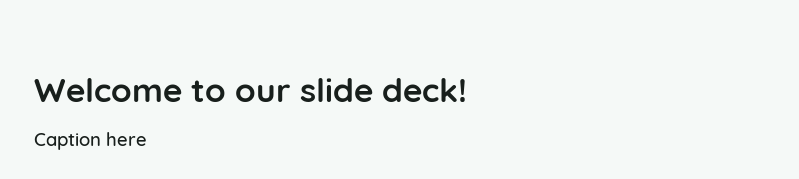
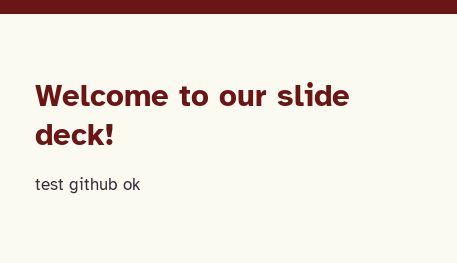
[34,132,147,150] Caption here -> [35,177,141,194] test github ok

